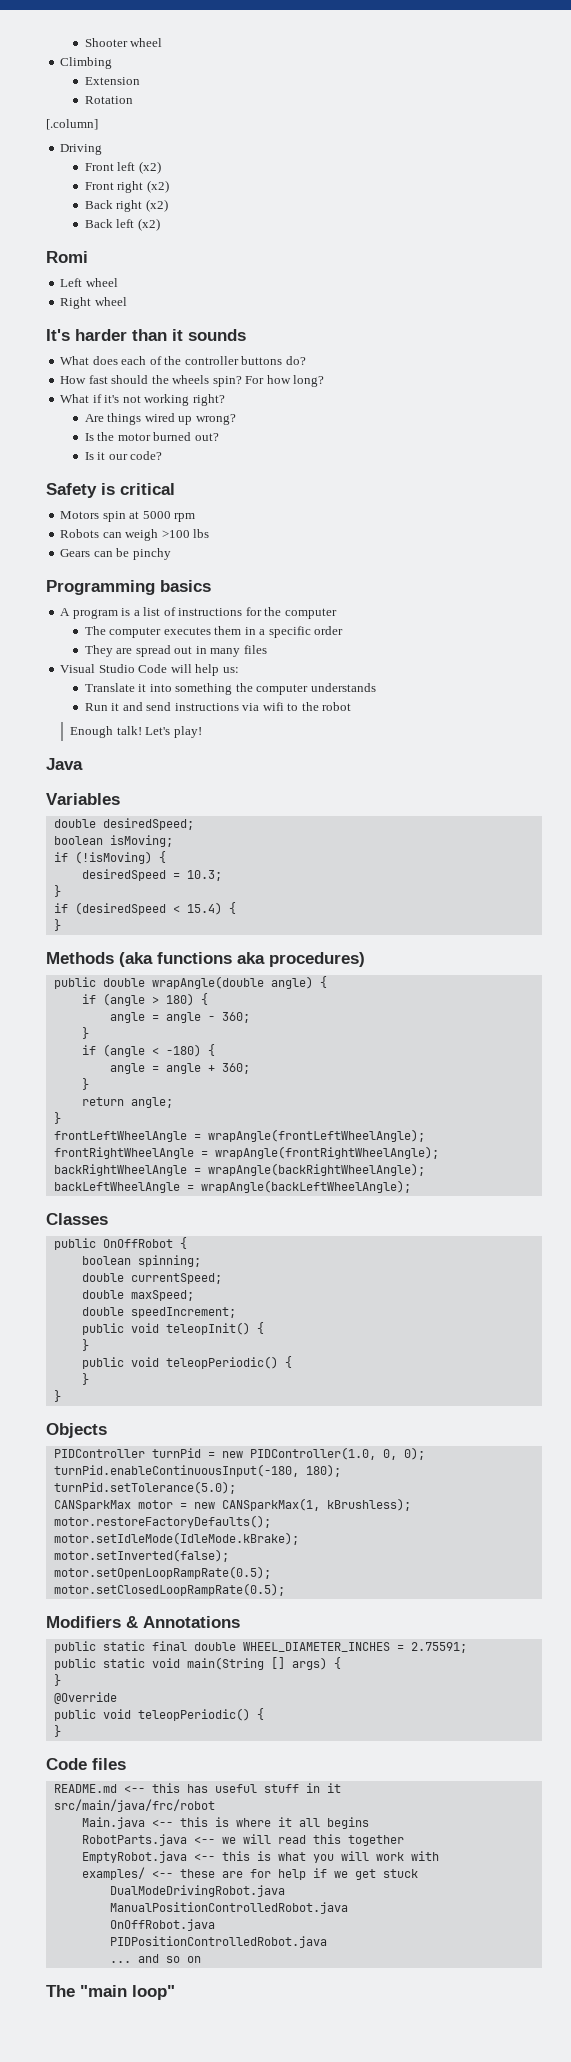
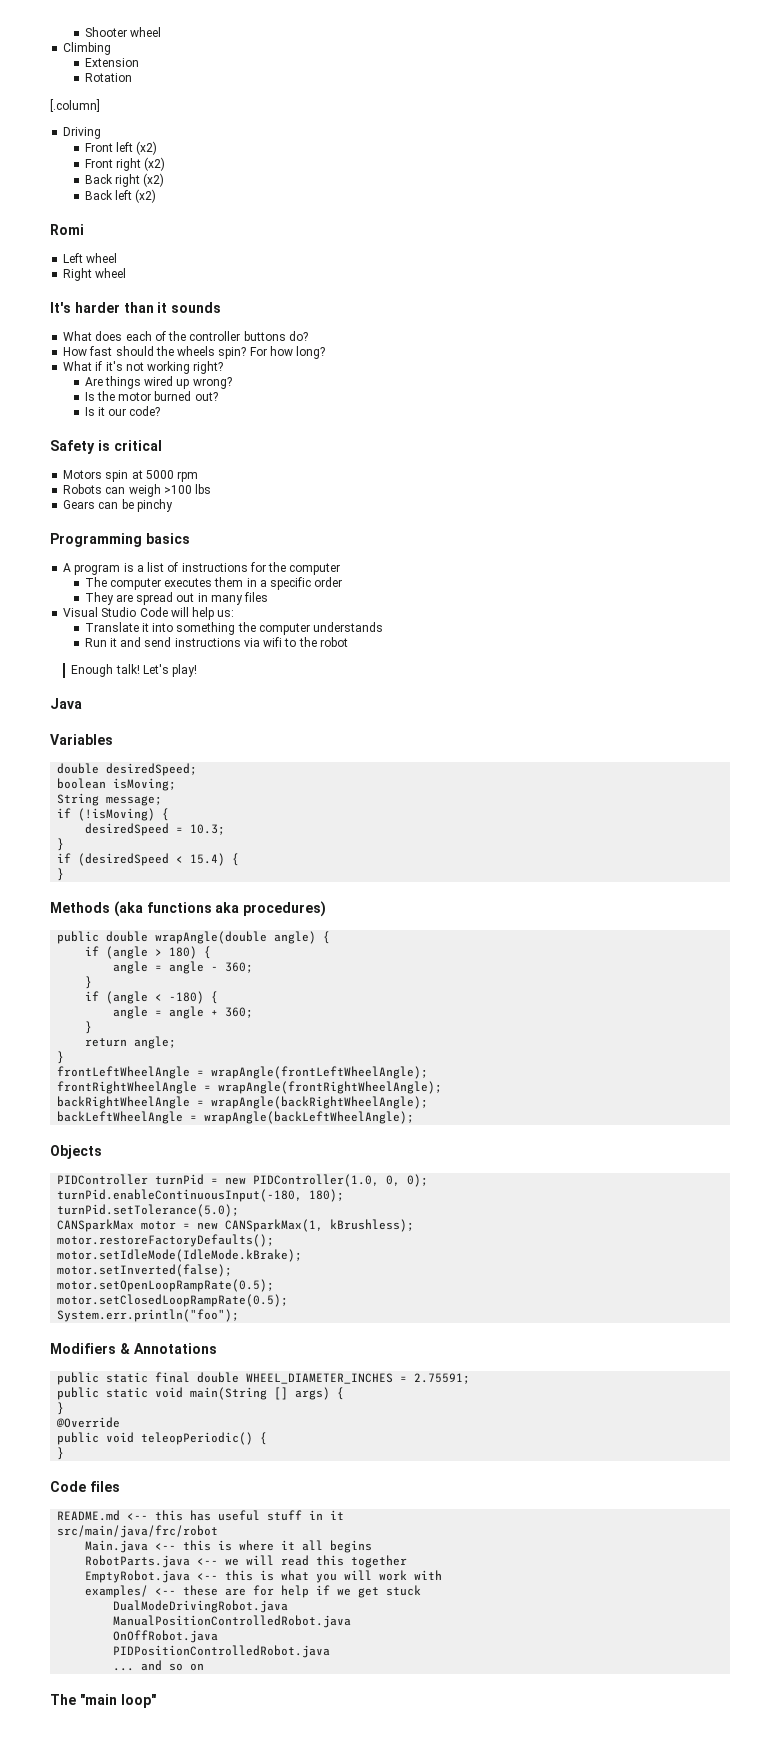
(173, 841) none -> [57,793,163,806] // String message;
[46,1213,108,1225] [53,1237,187,1250] [81,1255,201,1267] [81,1273,222,1284] [81,1290,194,1301] [81,1307,236,1318] [81,1322,264,1335] [81,1339,89,1351] [81,1356,292,1369] [81,1373,89,1385] [53,1390,61,1402] // Classes // public OnOffRobot { // boolean spinning; // double currentSpeed; // double maxSpeed; // double speedIncrement; // public void teleopInit() { // } // public void teleopPeriodic() { // } // } -> (415, 1117) none
(285, 1589) none -> [57,1309,240,1322] // System.err.println("foo");

